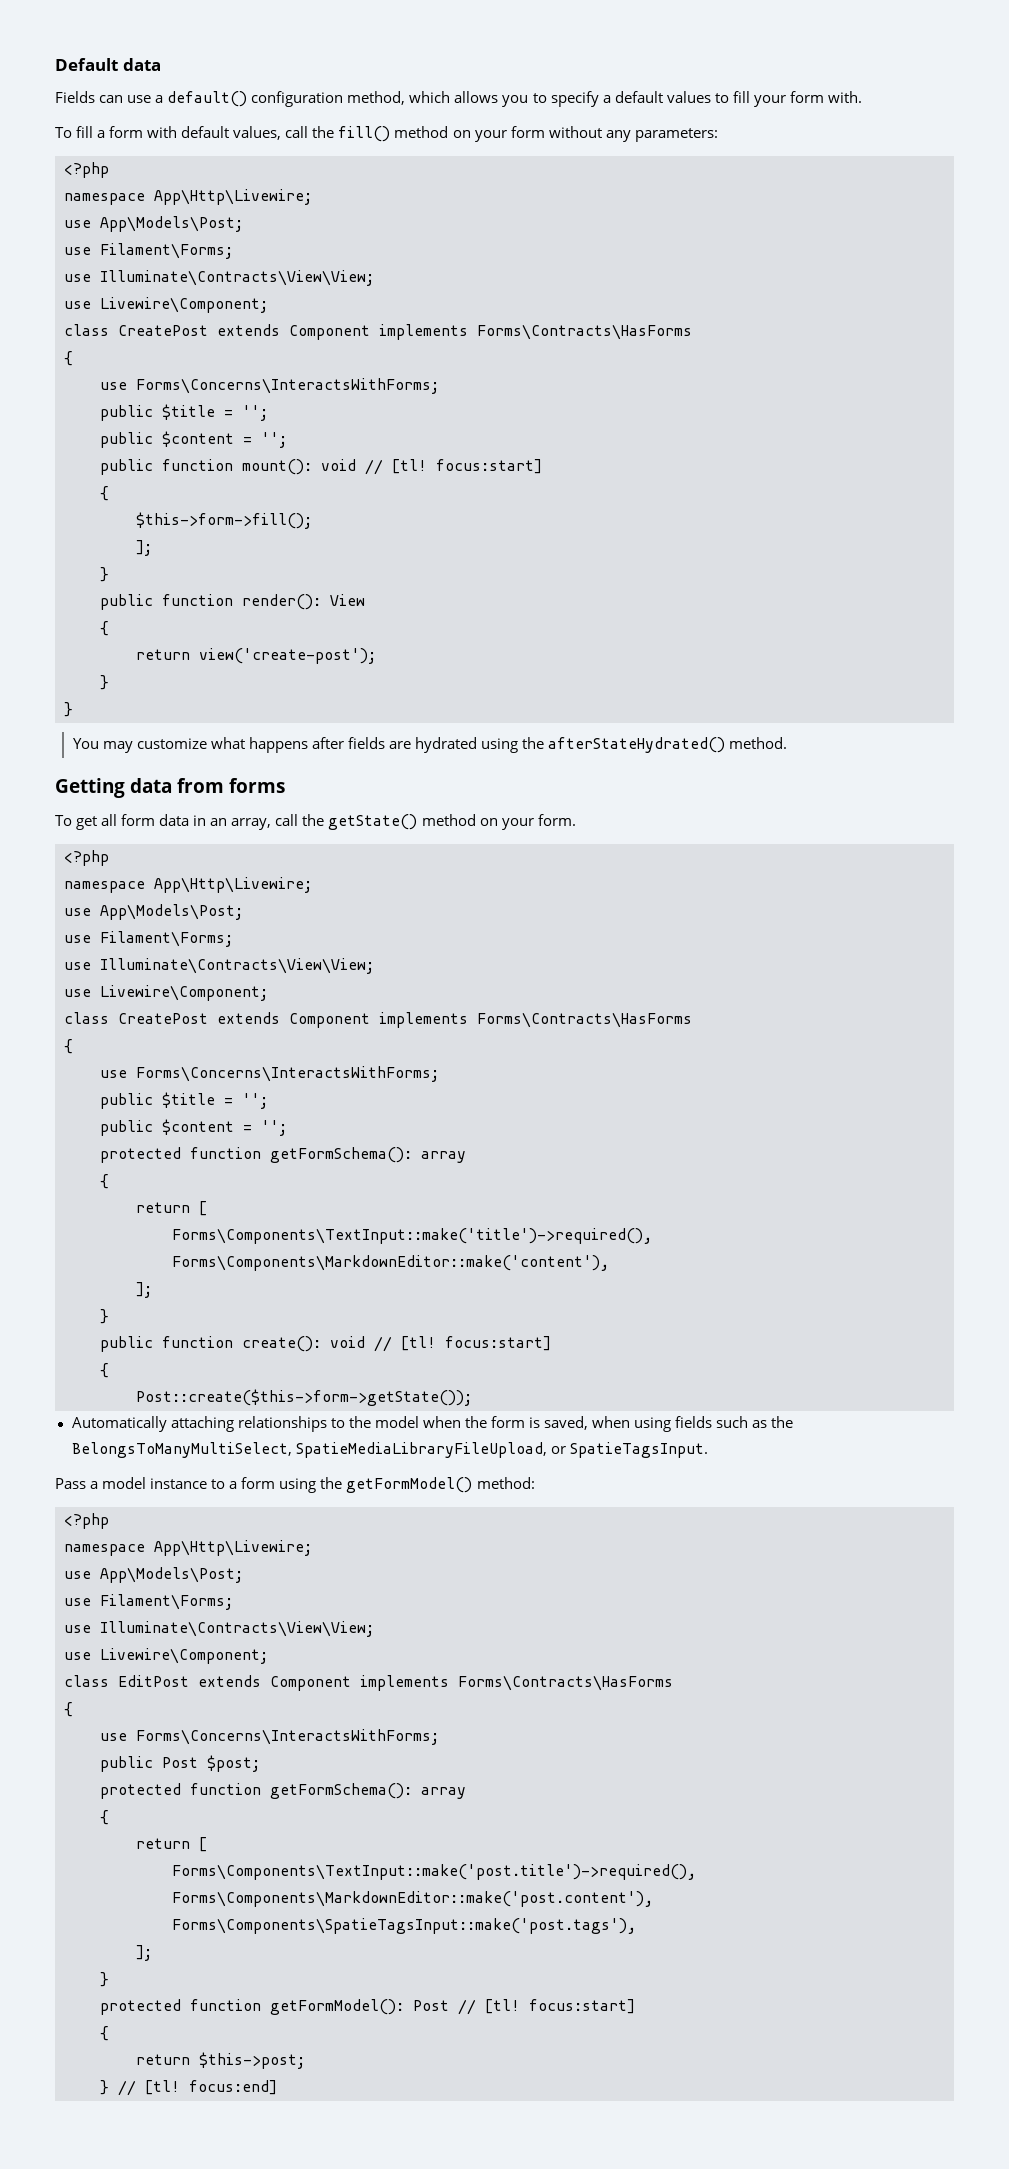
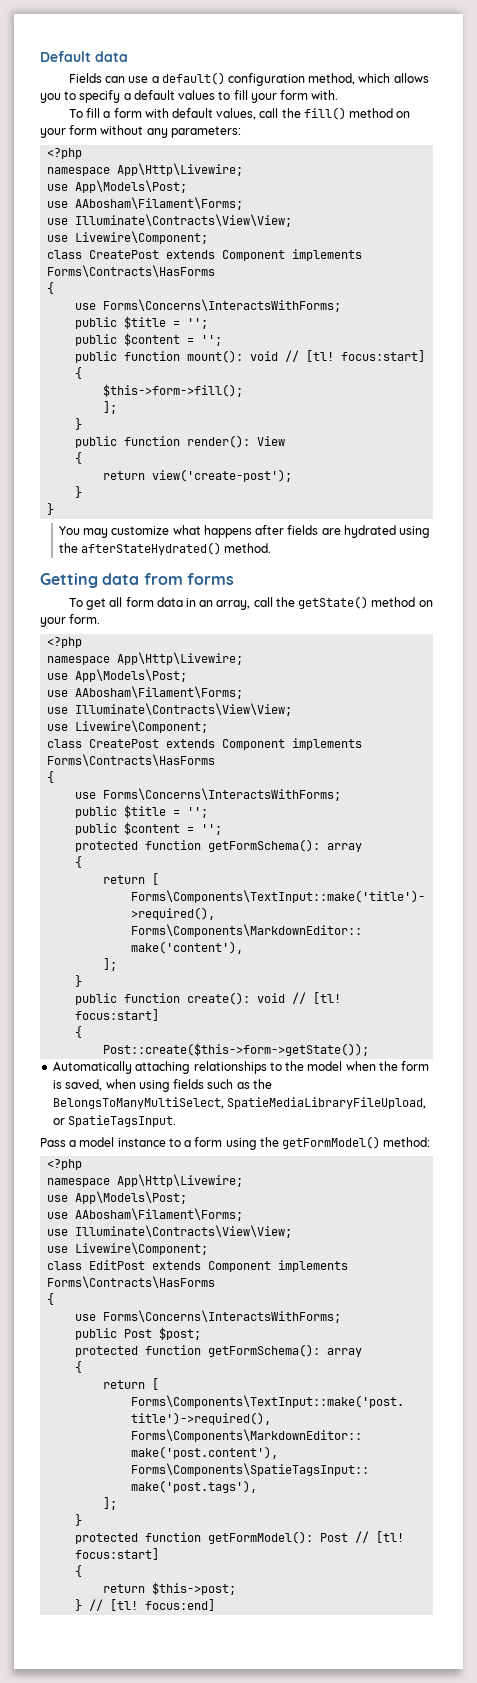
[100,243,233,259] Filament\Forms; -> [75,197,244,210] AAbosham\Filament\Forms;
[100,931,233,947] Filament\Forms; -> [75,686,244,699] AAbosham\Filament\Forms;
[100,1594,233,1610] Filament\Forms; -> [75,1208,244,1221] AAbosham\Filament\Forms;

